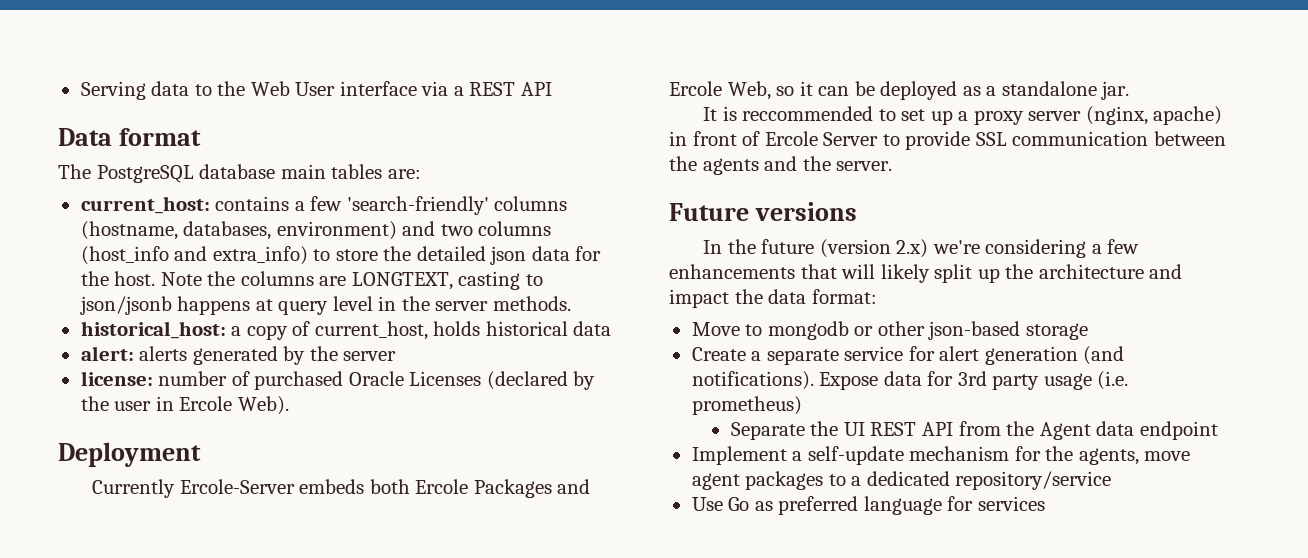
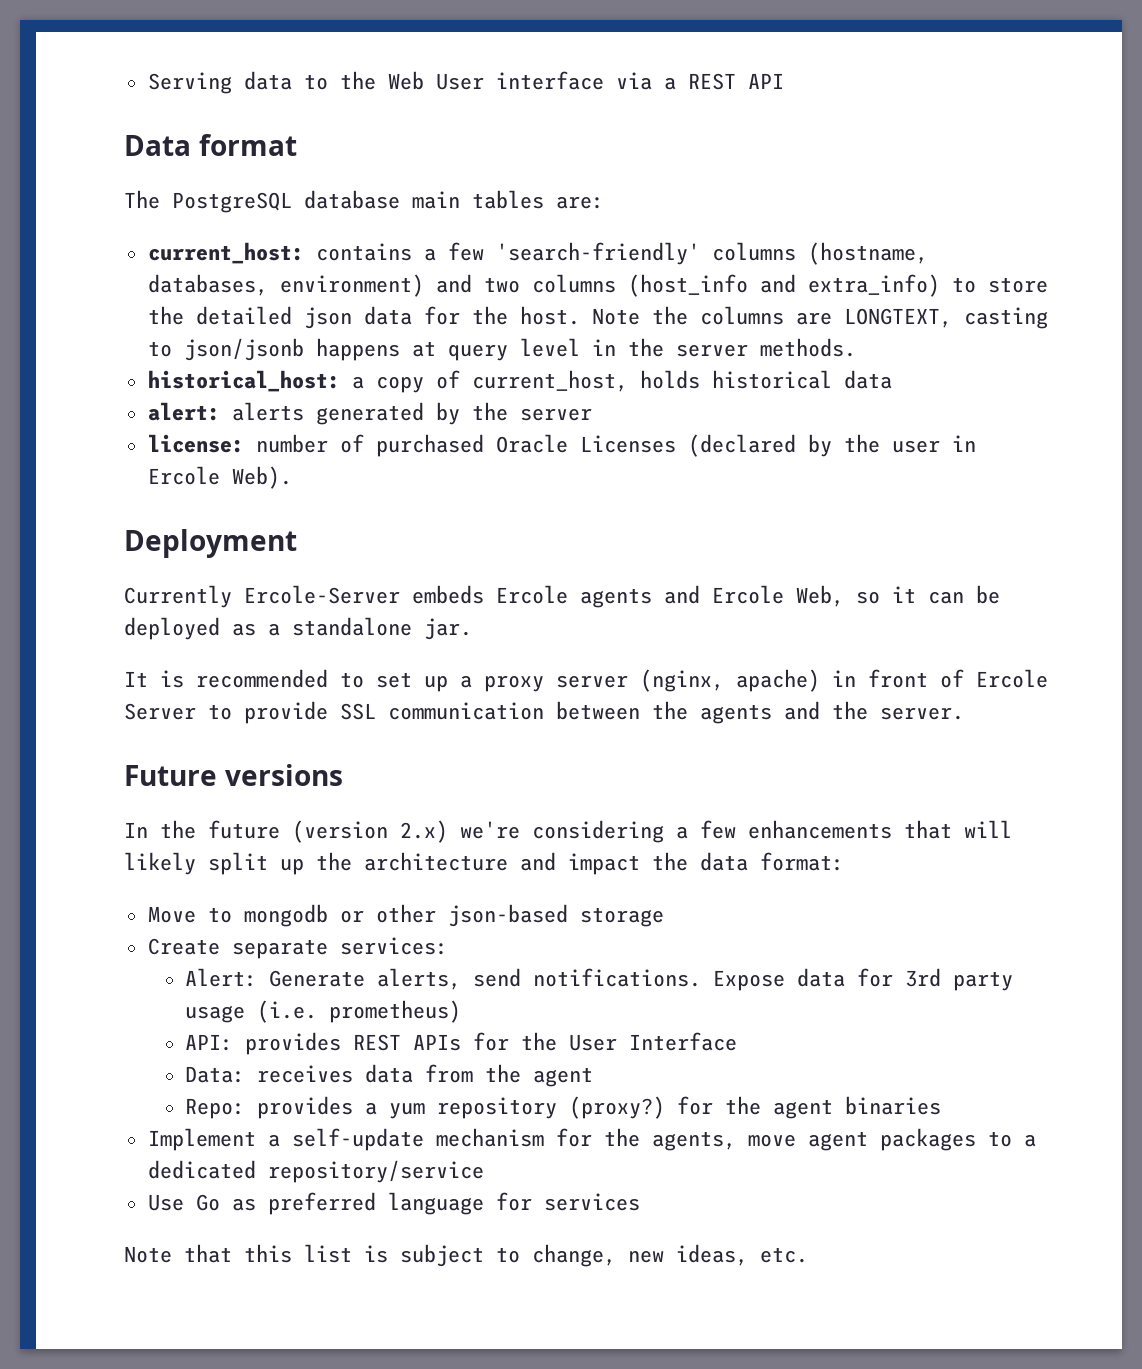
[369,479,552,498] both Ercole Packages -> [496,585,652,608] Ercole agents
[742,106,874,121] reccommended -> [196,669,328,688] recommended
[751,346,1125,365] [691,371,814,390] a separate service for alert generation (and notifications). -> [231,937,448,959] [184,968,701,990] separate services: // Alert: Generate alerts, send notifications.
[730,421,1218,440] Separate the UI REST API from the Agent data endpoint -> [184,1032,737,1055] [184,1064,593,1087] [184,1096,941,1119] API: provides REST APIs for the User Interface // Data: receives data from the agent // Repo: provides a yum repository (proxy?) for the agent binaries
(1045, 503) none -> [124,1244,808,1267] // Note that this list is subject to change, new ideas, etc.

